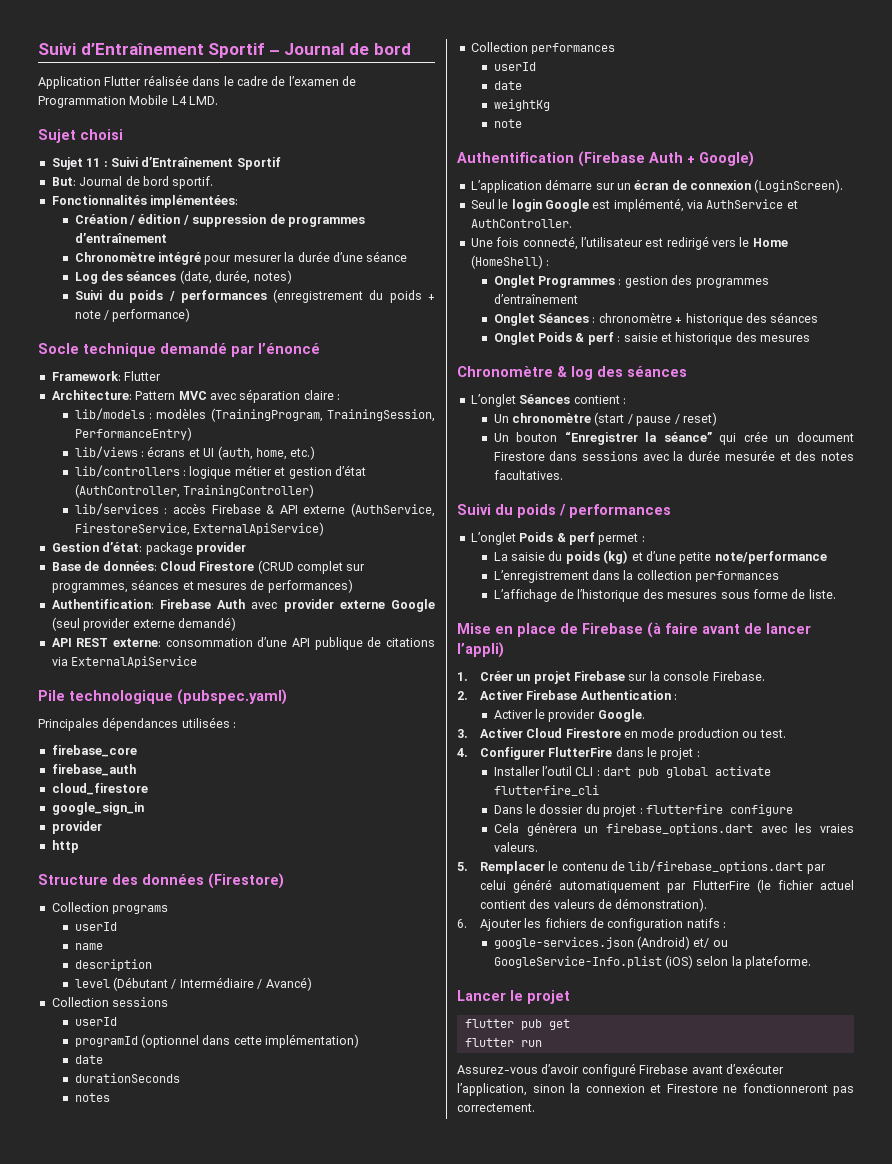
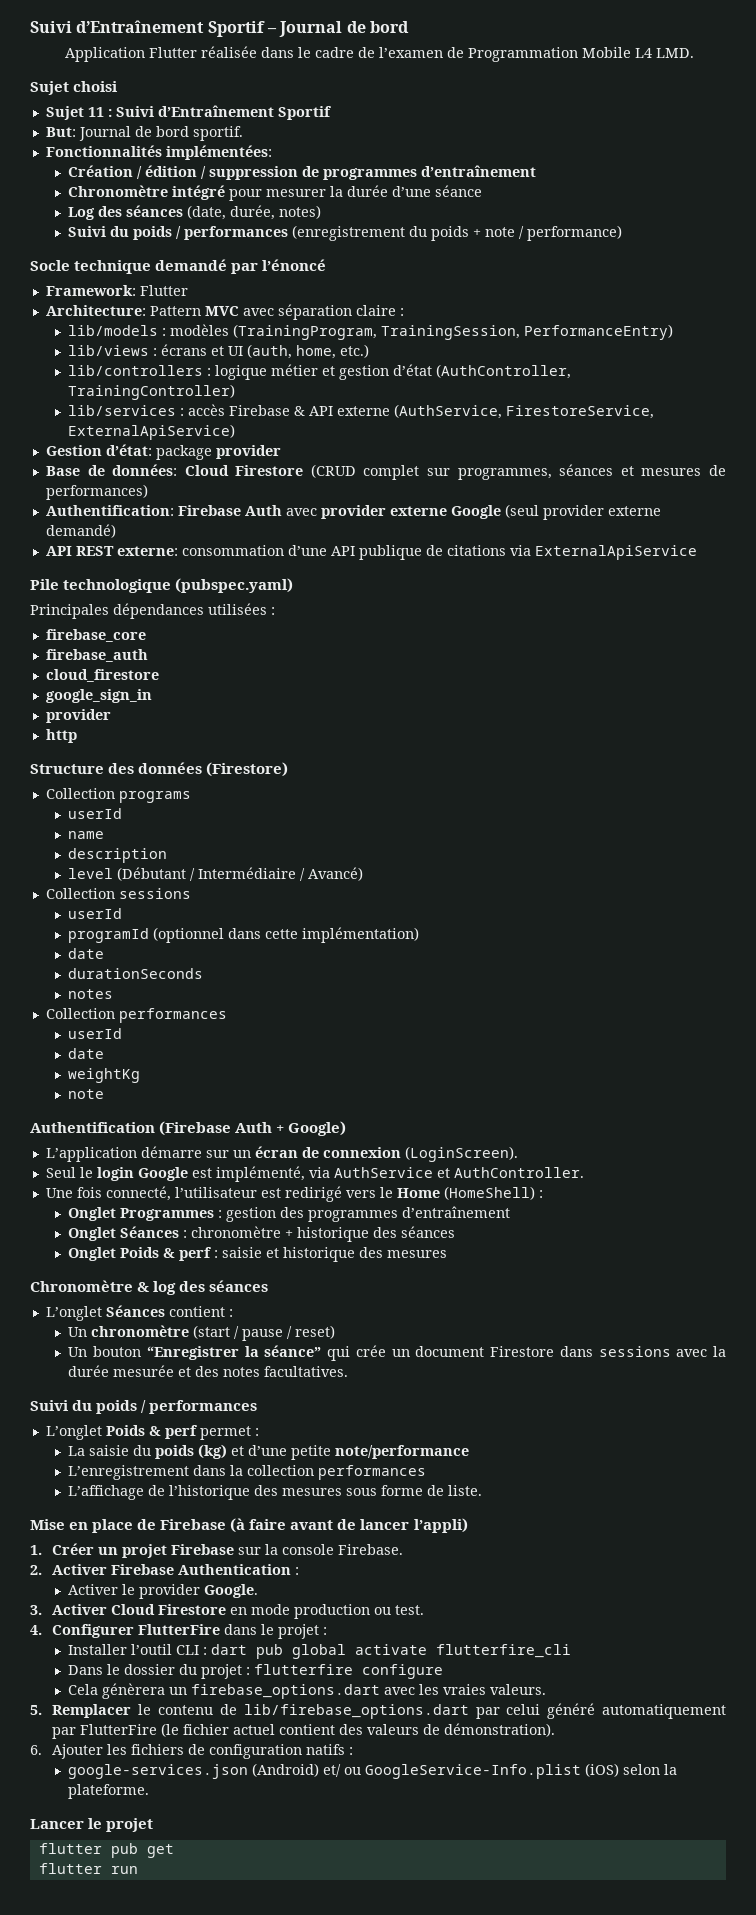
[457,1063,784,1077] [457,1083,854,1096] [457,1103,535,1112] // Assurez-vous d’avoir configuré Firebase avant d’exécuter l’application, sinon la connexion et Firestore ne fonctionneront pas correctement. -> (138, 1870) none

